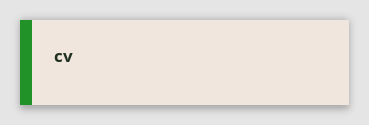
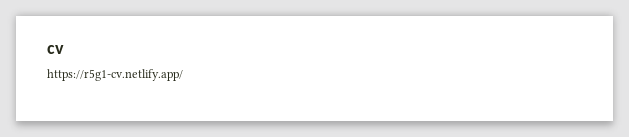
(73, 57) none -> [47,69,183,81] // https://r5g1-cv.netlify.app/

